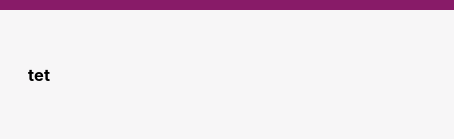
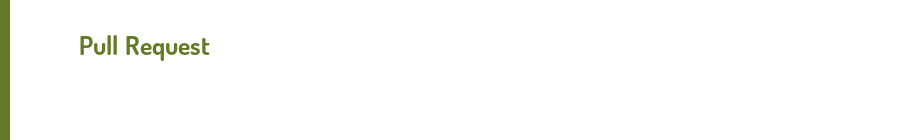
[28,69,50,81] tet -> [79,35,210,61] Pull Request

